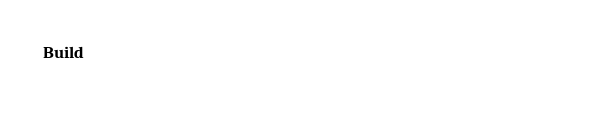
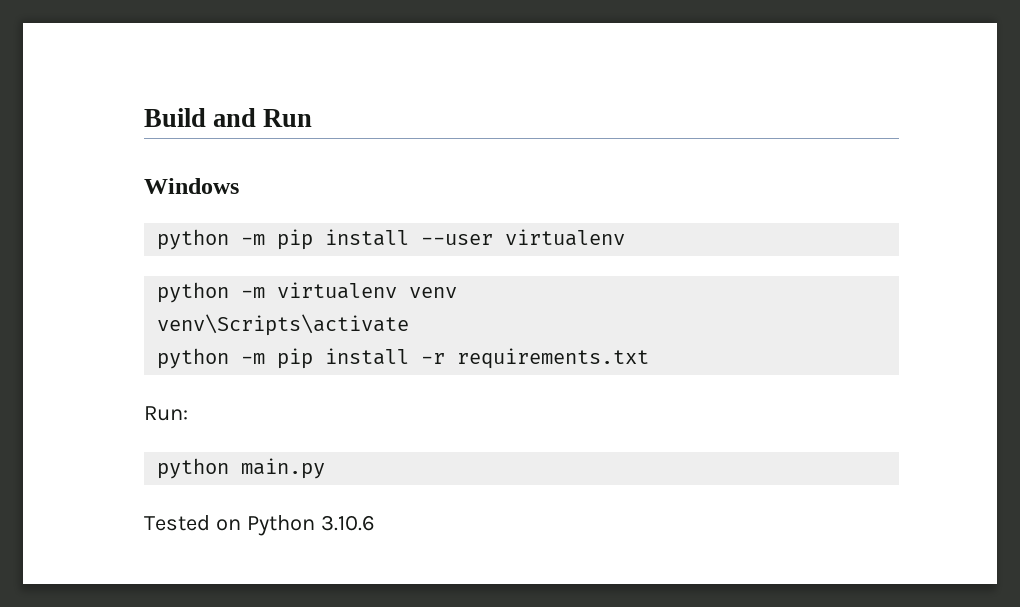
(84, 52) none -> [213,108,313,127] [144,178,239,194] [157,229,626,250] [157,282,458,303] [157,314,410,336] [157,348,650,369] [144,406,188,421] [157,458,326,479] [144,515,375,536] and Run // Windows // python -m pip install --user virtualenv // python -m virtualenv venv // venv\Scripts\activate // python -m pip install -r requirements.txt // Run: // python main.py // Tested on Python 3.10.6

